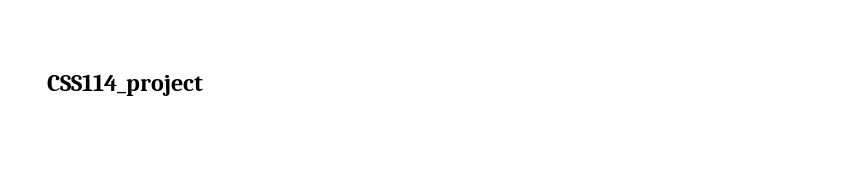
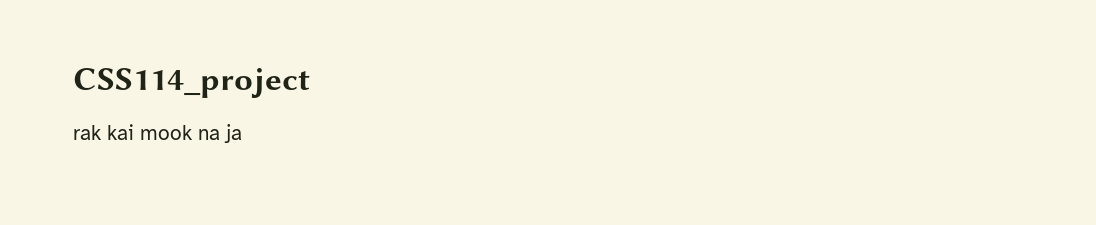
(203, 85) none -> [73,124,242,143] // rak kai mook na ja

